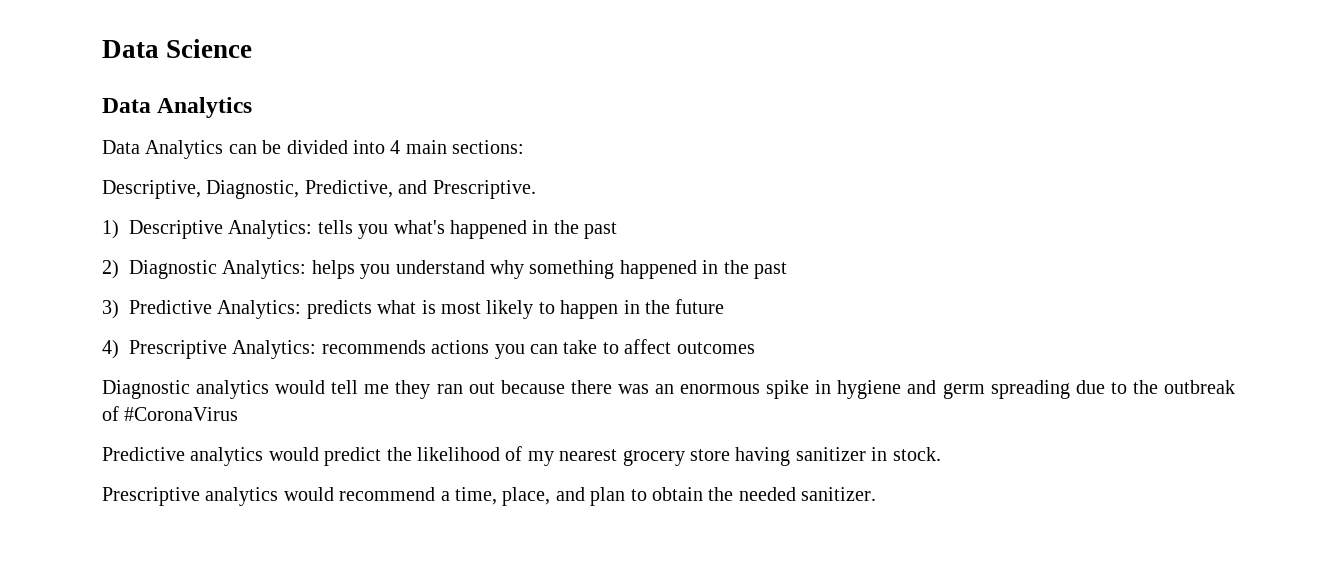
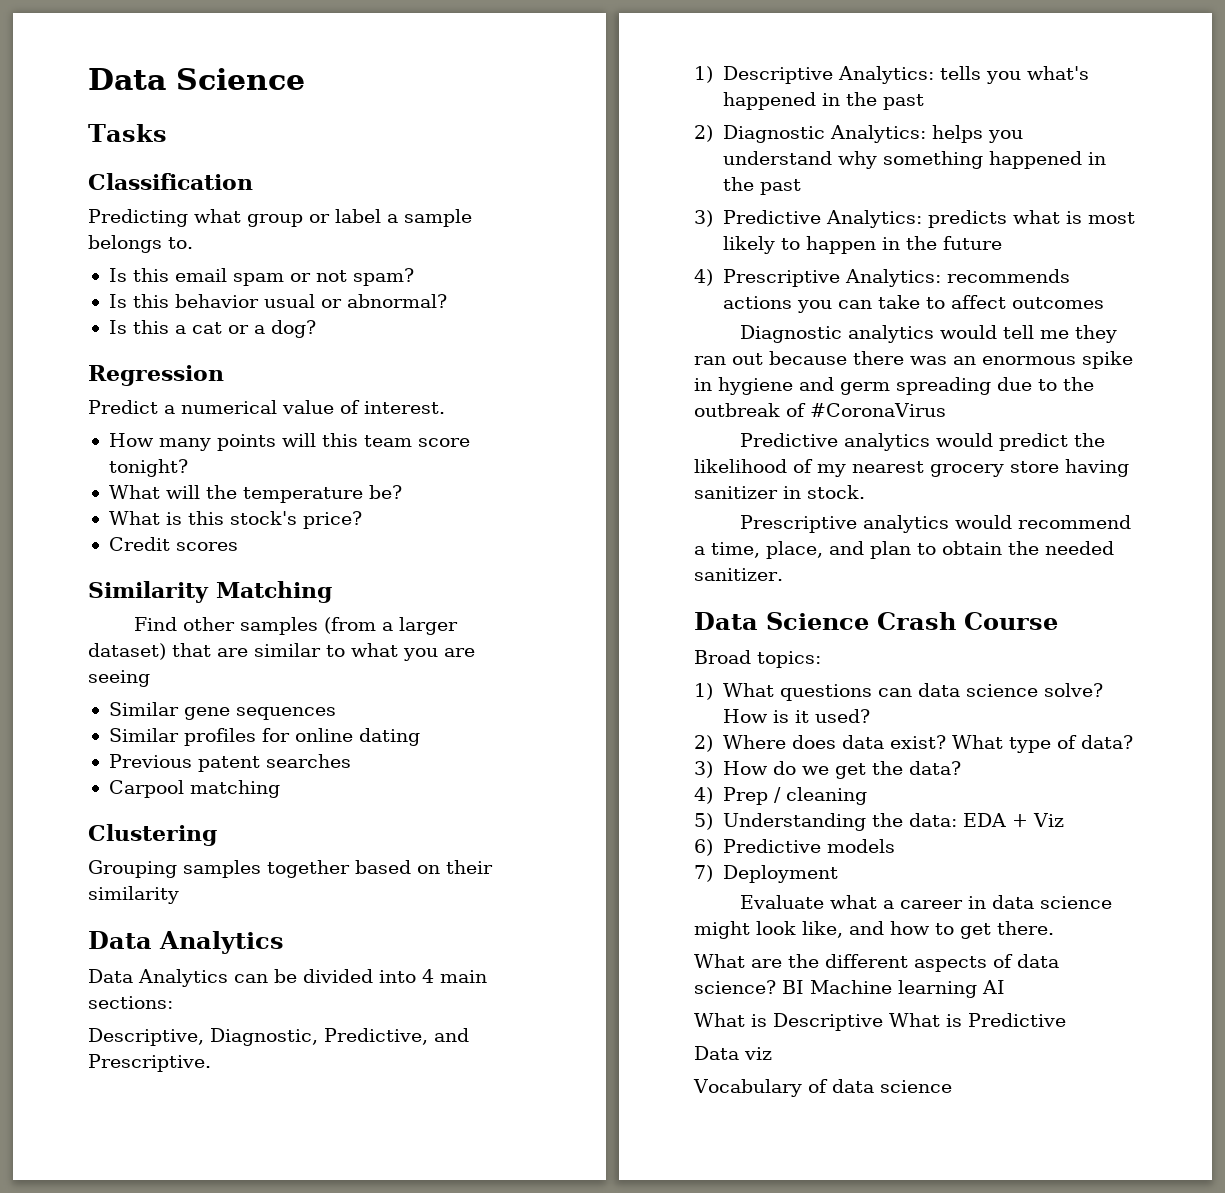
[102,39,253,58] Data Science -> [88,68,305,90] [88,124,167,142] [88,173,253,190] [88,209,472,227] [88,235,193,253] [108,268,414,286] [108,294,447,308] [108,320,316,338] [88,365,224,386] [88,400,445,414] [108,433,470,451] [108,459,188,477] [108,485,402,503] [108,511,362,529] [108,537,238,551] [88,581,332,603] [134,617,459,635] [88,643,475,661] [88,670,150,687] [108,702,336,720] [108,728,420,746] [108,754,351,772] [108,780,280,798] [88,824,217,846] [88,860,493,878] [88,886,179,904] Data Science // Tasks // Classification // Predicting what group or label a sample belongs to. // Is this email spam or not spam? // Is this behavior usual or abnormal? // Is this a cat or a dog? // Regression // Predict a numerical value of interest. // How many points will this team score tonight? // What will the temperature be? // What is this stock's price? // Credit scores // Similarity Matching // Find other samples (from a larger dataset) that are similar to what you are seeing // Similar gene sequences // Similar profiles for online dating // Previous patent searches // Carpool matching // Clustering // Grouping samples together based on their similarity
(877, 494) none -> [694,612,1058,630] [694,650,821,668] [694,683,1103,701] [722,709,870,723] [694,735,1133,753] [694,761,961,779] [694,787,867,805] [694,813,1064,831] [694,839,895,856] [694,865,838,883] [740,895,1113,909] [694,921,1054,939] [694,954,1059,972] [694,980,1005,998] [694,1013,1066,1031] [694,1046,772,1060] [693,1079,952,1097] // Data Science Crash Course // Broad topics: // 1) What questions can data science solve? How is it used? // 2) Where does data exist? What type of data? // 3) How do we get the data? // 4) Prep / cleaning // 5) Understanding the data: EDA + Viz // 6) Predictive models // 7) Deployment // Evaluate what a career in data science might look like, and how to get there. // What are the different aspects of data science? BI Machine learning AI // What is Descriptive What is Predictive // Data viz // Vocabulary of data science

